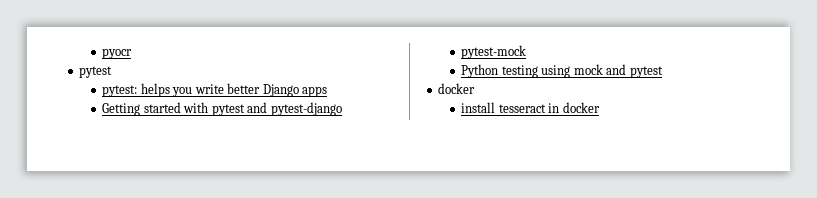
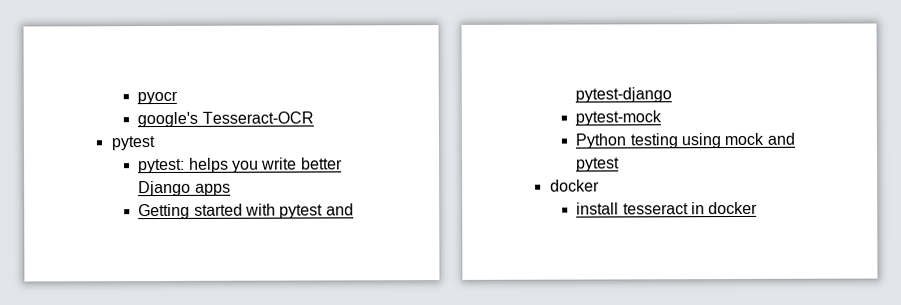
(133, 53) none -> [137,111,314,128] // google's Tesseract-OCR

